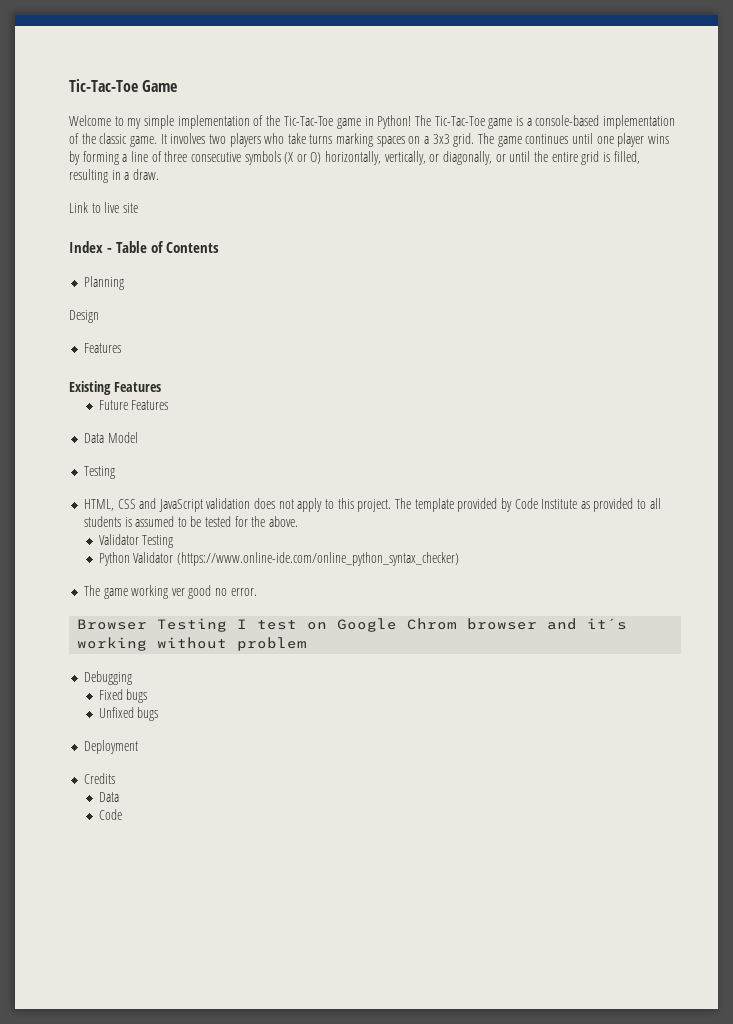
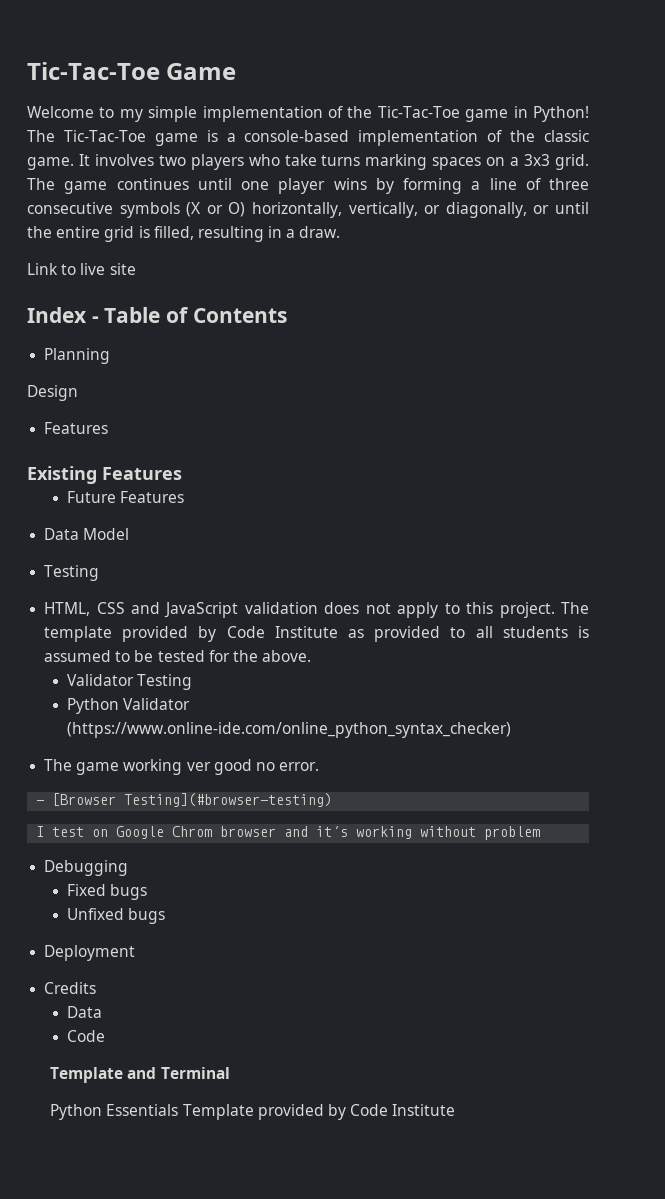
[77,618,228,632] Browser Testing -> [36,793,333,807] - [Browser Testing](#browser-testing) //
(122, 814) none -> [50,1067,230,1083] [50,1104,456,1120] // Template and Terminal // Python Essentials Template provided by Code Institute

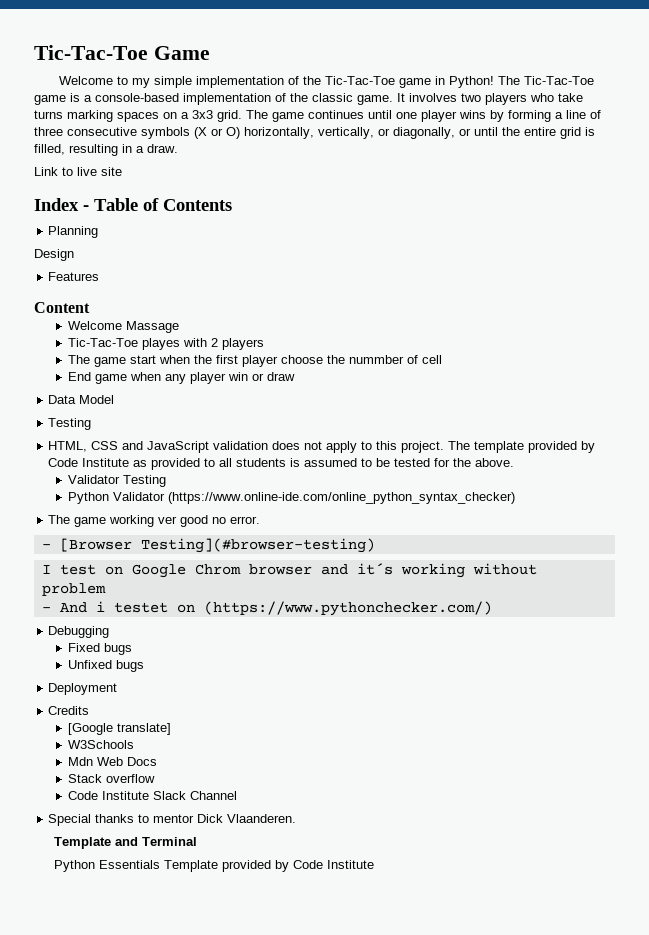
[27,466,182,484] [67,491,185,503] Existing Features // Future Features -> [34,302,90,313] [67,321,179,333] [67,338,264,350] [67,355,442,367] [67,372,295,384] Content // Welcome Massage // Tic-Tac-Toe playes with 2 players // The game start when the first player choose the nummber of cell // End game when any player win or draw
(541, 833) none -> [41,601,492,616] // - And i testet on (https://www.pythonchecker.com/)
[67,1006,103,1018] [67,1030,106,1042] Data // Code -> [67,723,171,735] [67,740,134,749] [67,757,157,766] [67,774,155,783] [67,791,237,800] [48,814,297,826] [Google translate] // W3Schools // Mdn Web Docs // Stack overflow // Code Institute Slack Channel // Special thanks to mentor Dick Vlaanderen.

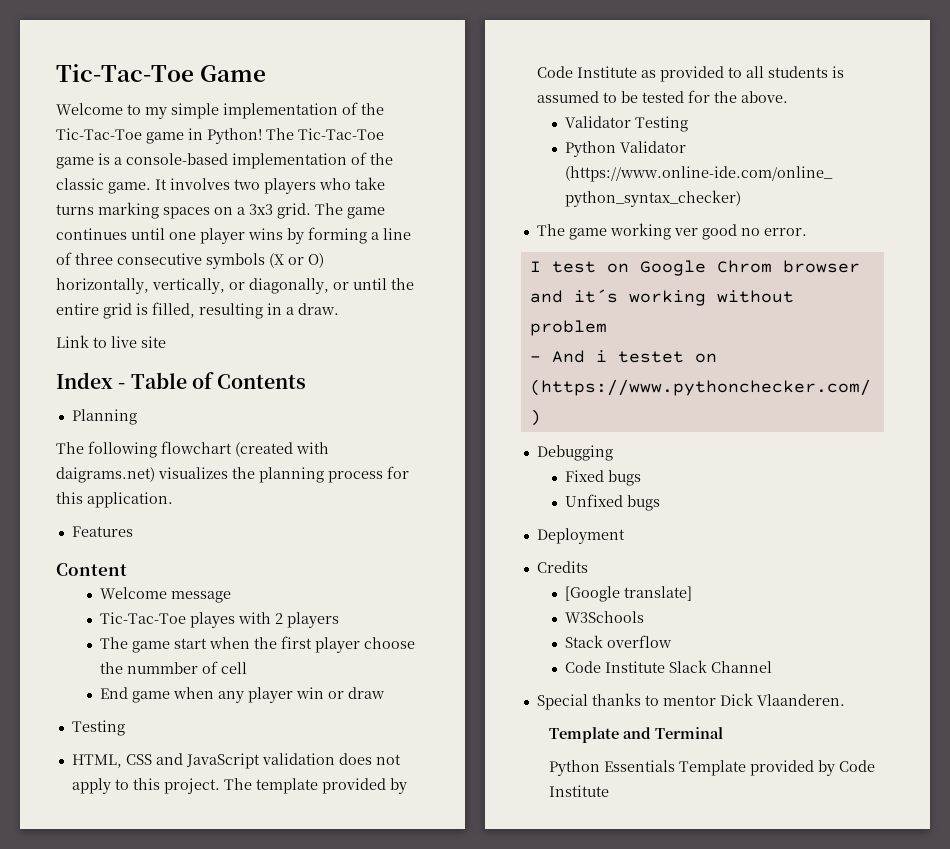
[34,249,74,261] Design -> [56,441,329,458] [56,466,409,483] [56,492,173,508] The following flowchart (created with daigrams.net) visualizes the planning process for this application.
[125,321,179,333] Massage -> [171,591,232,603] message
[48,395,115,404] // Data Model -> (386, 693) none
[41,538,375,553] // - [Browser Testing](#browser-testing) -> (807, 232) none
[67,757,157,766] // Mdn Web Docs -> (645, 617) none

